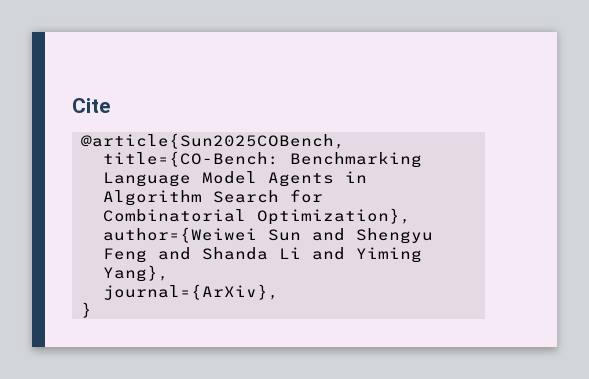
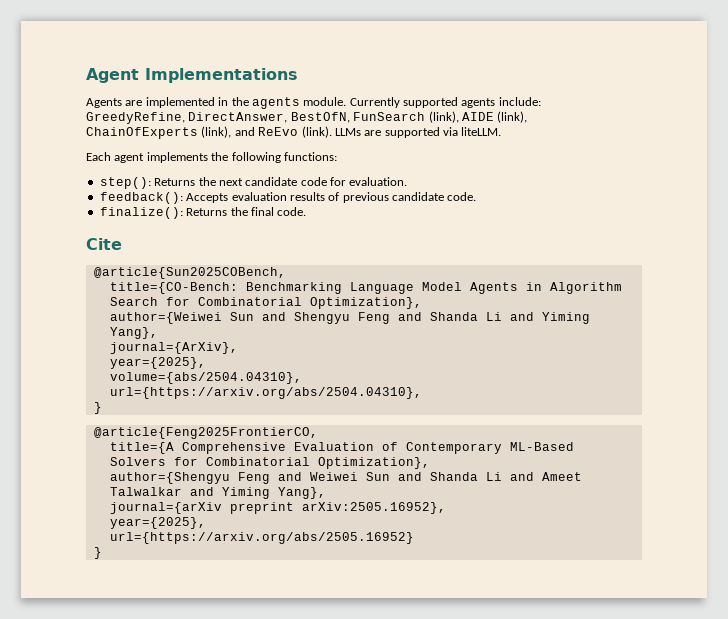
(72, 105) none -> [86,68,298,83] [86,97,541,109] [86,111,528,124] [86,126,502,139] [86,152,337,163] [99,177,408,189] [99,192,477,204] [99,207,307,219] Agent Implementations // Agents are implemented in the agents module. Currently supported agents include: GreedyRefine, DirectAnswer, BestOfN, FunSearch (link), AIDE (link), ChainOfExperts (link), and ReEvo (link). LLMs are supported via liteLLM. // Each agent implements the following functions: // step(): Returns the next candidate code for evaluation. // feedback(): Accepts evaluation results of previous candidate code. // finalize(): Returns the final code. //
(279, 292) none -> [109,357,206,369] [109,372,302,384] [109,387,422,399] [93,402,102,414] [93,427,318,439] [109,442,574,454] [109,457,430,469] [109,472,582,484] [109,487,326,499] [109,502,446,514] [109,517,206,529] [109,532,414,544] // year={2025}, // volume={abs/2504.04310}, // url={https://arxiv.org/abs/2504.04310}, // } // @article{Feng2025FrontierCO, // title={A Comprehensive Evaluation of Contemporary ML-Based Solvers for Combinatorial Optimization}, // author={Shengyu Feng and Weiwei Sun and Shanda Li and Ameet Talwalkar and Yiming Yang}, // journal={arXiv preprint arXiv:2505.16952}, // year={2025}, // url={https://arxiv.org/abs/2505.16952}

